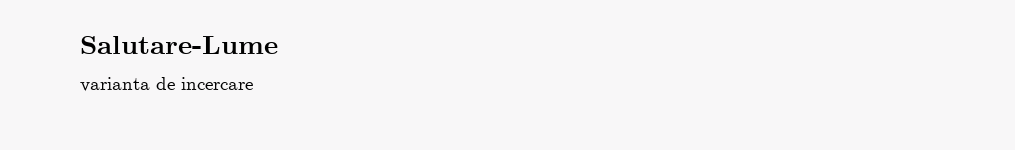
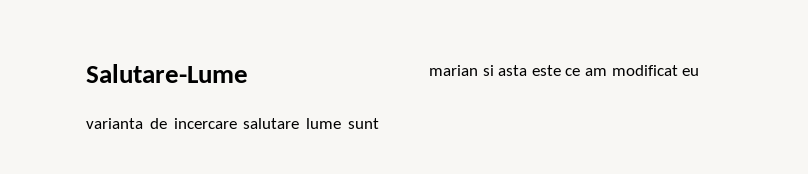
(253, 83) none -> [243,118,380,129] [429,65,700,76] salutare lume sunt marian si asta este ce am modificat eu

